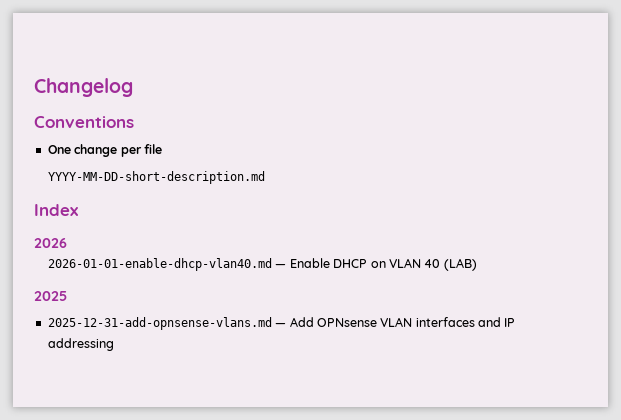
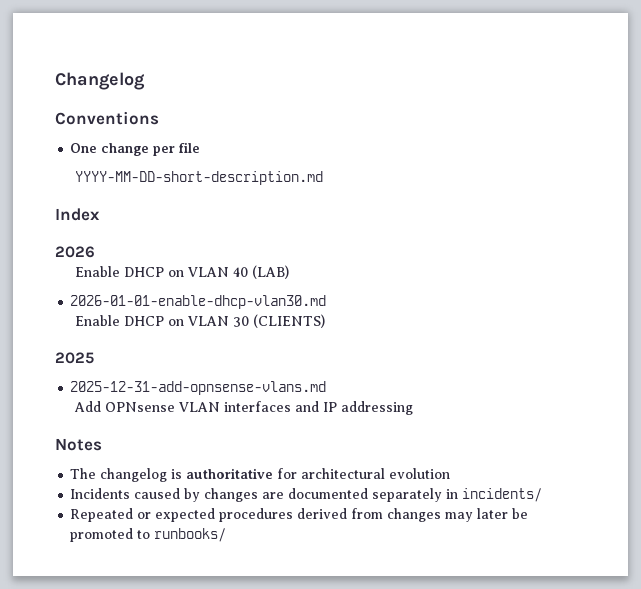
[48,258,287,271] 2026-01-01-enable-dhcp-vlan40.md — -> (95, 252) none
(477, 264) none -> [70,295,327,309] [75,314,326,328] // 2026-01-01-enable-dhcp-vlan30.md // Enable DHCP on VLAN 30 (CLIENTS)
[275,323,287,327] — -> (327, 388) //
(114, 344) none -> [55,438,102,451] [70,468,451,482] [70,488,543,502] [70,508,529,522] [70,528,227,542] // Notes // The changelog is authoritative for architectural evolution // Incidents caused by changes are documented separately in incidents/ // Repeated or expected procedures derived from changes may later be promoted to runbooks/

